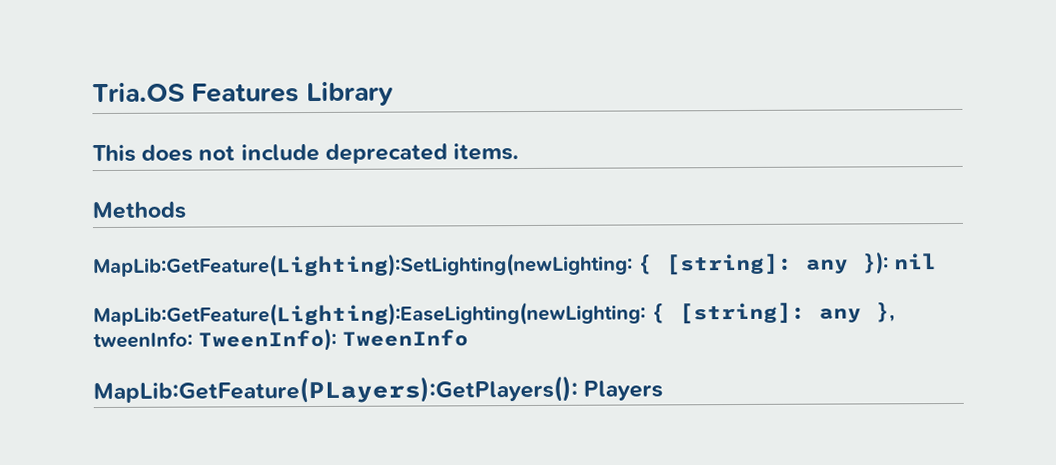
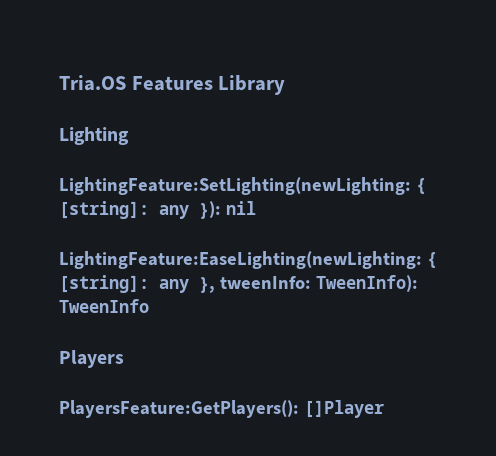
[92,143,520,164] [92,201,186,220] [93,252,633,279] This does not include deprecated items. // Methods // MapLib:GetFeature(Lighting):SetLighting(newLighting: -> [59,127,129,145] [59,177,411,195] Lighting // LightingFeature:SetLighting(newLighting:
[93,301,646,328] MapLib:GetFeature(Lighting):EaseLighting(newLighting: -> [59,251,422,269] LightingFeature:EaseLighting(newLighting:
[93,375,578,405] MapLib:GetFeature(PLayers):GetPlayers(): -> (149, 306) none
(664, 390) none -> [59,400,384,418] // PlayersFeature:GetPlayers(): []Player

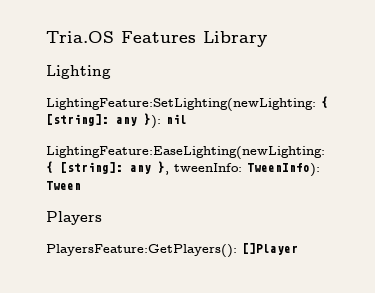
[59,299,149,313] TweenInfo -> [46,181,81,190] Tween

